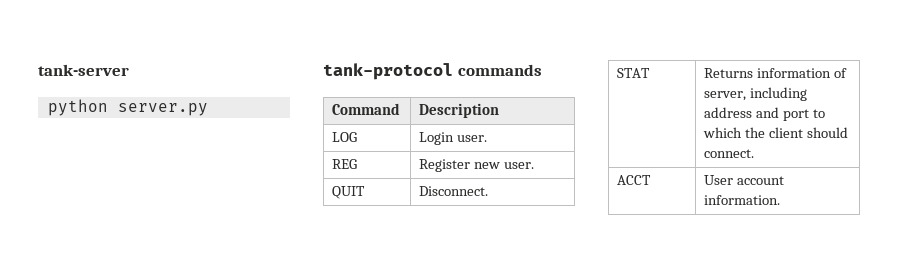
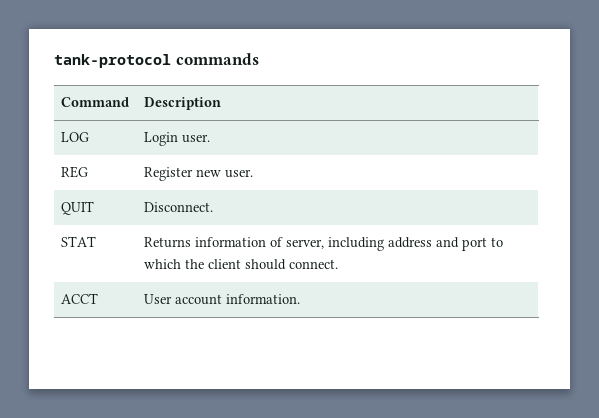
[38,64,129,76] [47,99,208,116] tank-server // python server.py // -> (54, 61) none

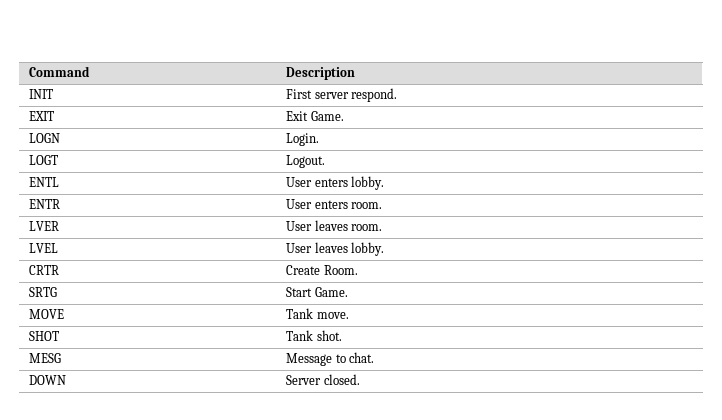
[54,53,259,68] tank-protocol commands // -> (29, 71) none
[61,132,90,142] [144,132,211,146] [61,166,89,178] [144,167,254,181] [61,201,95,215] [144,202,214,212] [61,236,97,247] [144,237,504,251] [144,259,339,270] [61,293,99,304] [144,294,301,305] LOG | Login user. // REG | Register new user. // QUIT | Disconnect. // STAT | Returns information of server, including address and port to which the client should connect. // ACCT | User account information. -> [29,89,54,99] [286,88,398,102] [29,111,55,121] [286,111,344,121] [29,133,61,143] [286,133,320,146] [29,155,59,165] [286,155,326,168] [29,177,60,187] [286,176,385,190] [29,199,61,209] [286,199,383,209] [29,221,60,231] [286,220,383,231] [29,243,59,253] [286,242,385,256] [29,265,60,275] [286,265,358,275] [29,287,58,297] [286,287,348,297] [29,309,65,319] [286,308,349,319] [29,331,60,341] [286,330,342,341] [29,353,62,363] [286,352,375,366] [29,375,67,385] [286,374,360,385] INIT | First server respond. // EXIT | Exit Game. // LOGN | Login. // LOGT | Logout. // ENTL | User enters lobby. // ENTR | User enters room. // LVER | User leaves room. // LVEL | User leaves lobby. // CRTR | Create Room. // SRTG | Start Game. // MOVE | Tank move. // SHOT | Tank shot. // MESG | Message to chat. // DOWN | Server closed.

